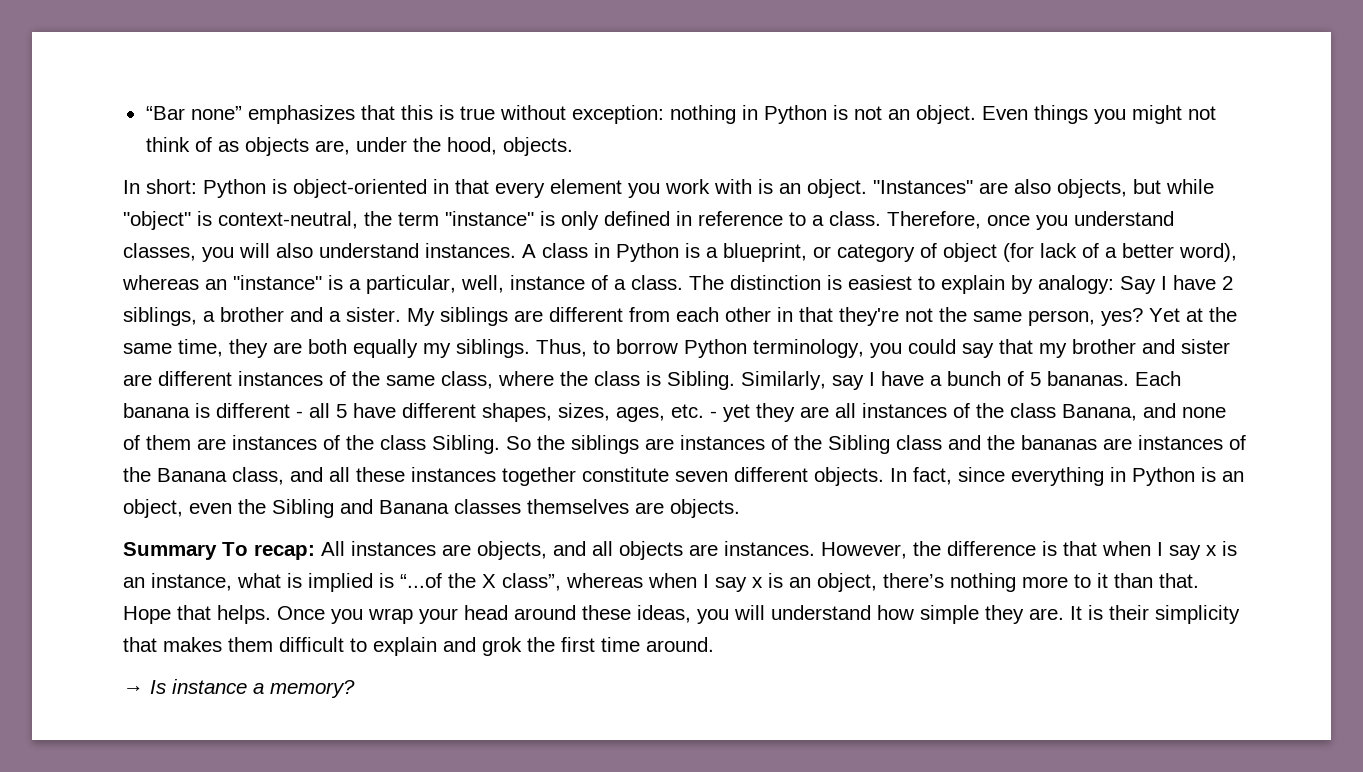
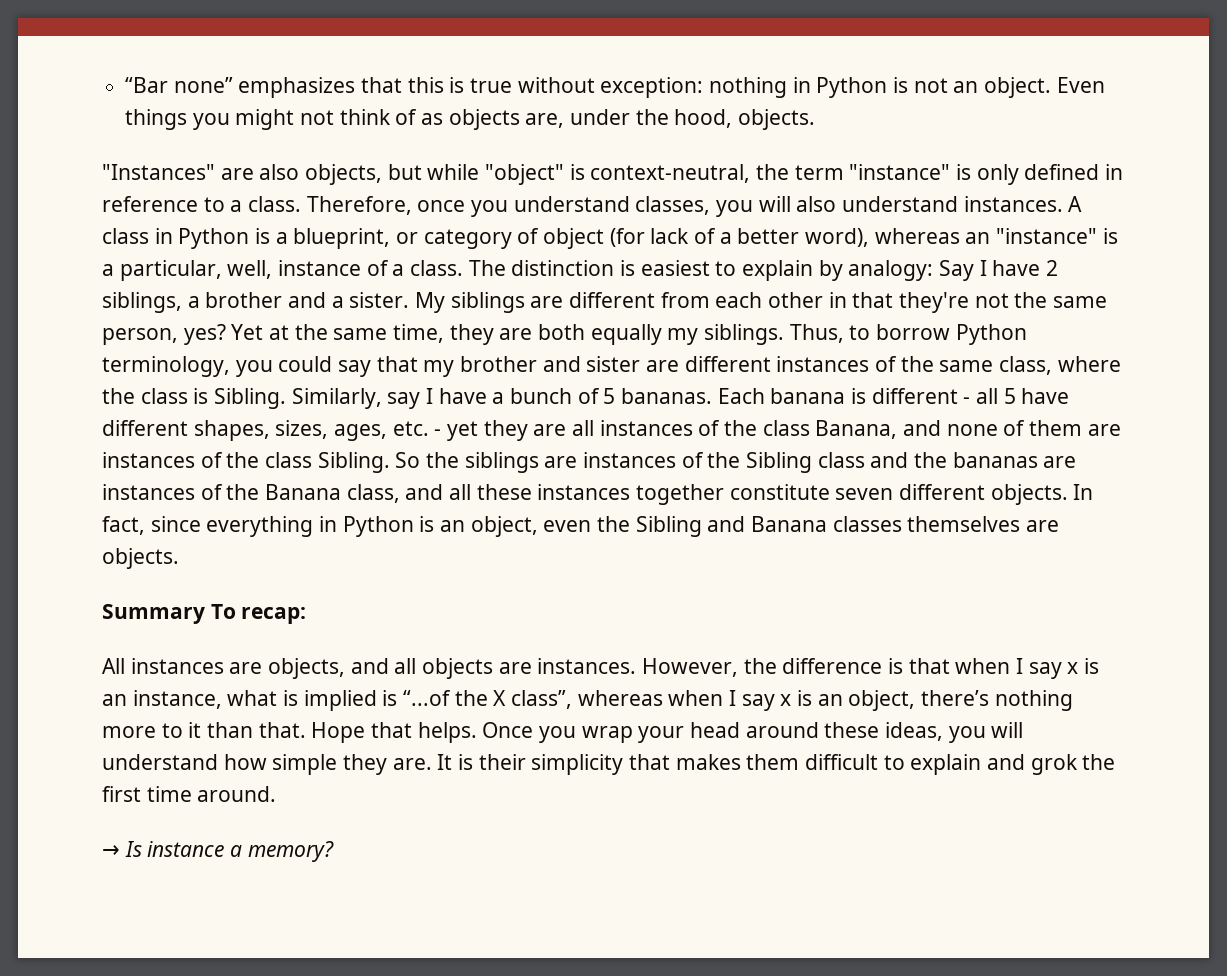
[123,179,867,198] In short: Python is object-oriented in that every element you work with is an object. -> (816, 119) none
(315, 552) none -> (307, 615) //

